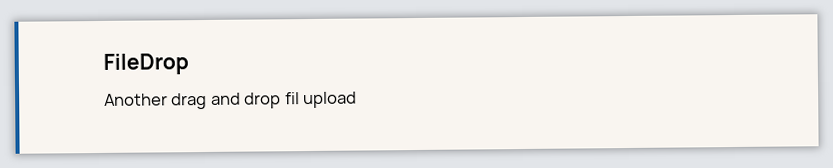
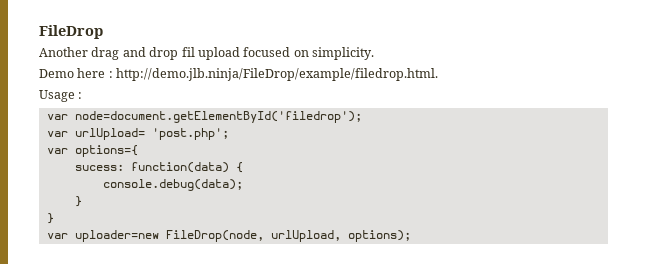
(358, 100) none -> [243,47,374,60] [39,68,439,81] [39,90,83,102] [46,111,362,123] [46,128,229,140] [46,145,138,157] [74,162,243,173] [102,179,243,191] [74,196,82,207] [46,213,54,224] [46,230,411,242] focused on simplicity. // Demo here : http://demo.jlb.ninja/FileDrop/example/filedrop.html. // Usage : // var node=document.getElementById('filedrop'); // var urlUpload= 'post.php'; // var options={ // sucess: function(data) { // console.debug(data); // } // } // var uploader=new FileDrop(node, urlUpload, options);

